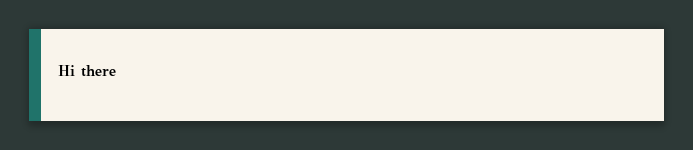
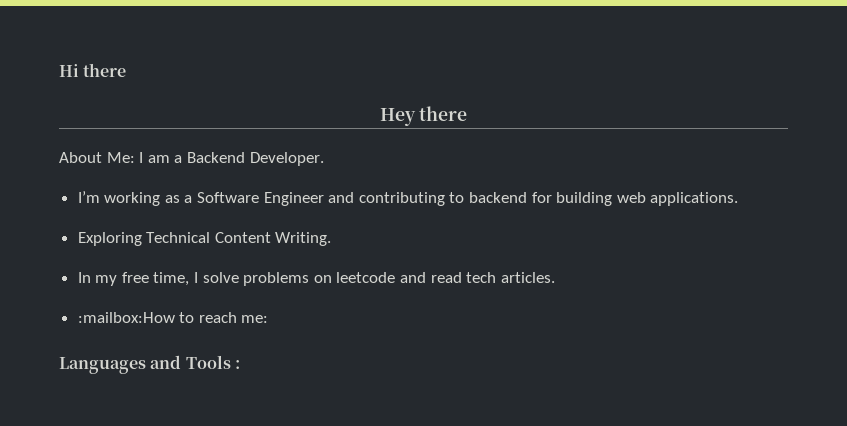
(116, 71) none -> [379,106,468,126] [59,152,324,166] [77,191,739,206] [77,232,332,246] [77,272,555,286] [77,312,269,323] [59,355,240,374] // Hey there // About Me: I am a Backend Developer. // I’m working as a Software Engineer and contributing to backend for building web applications. // Exploring Technical Content Writing. // In my free time, I solve problems on leetcode and read tech articles. // :mailbox:How to reach me: // Languages and Tools :

